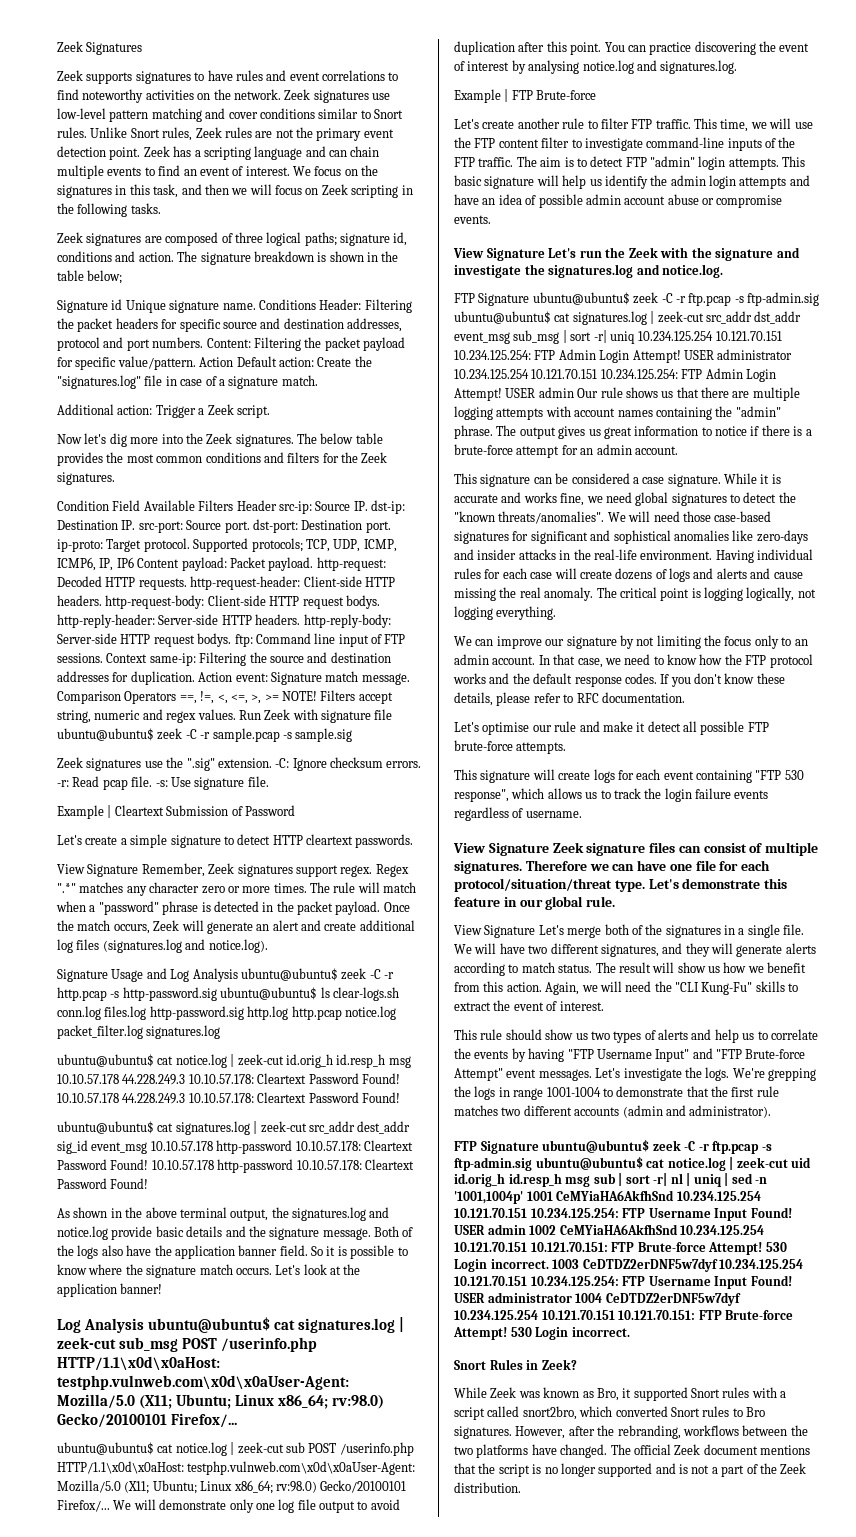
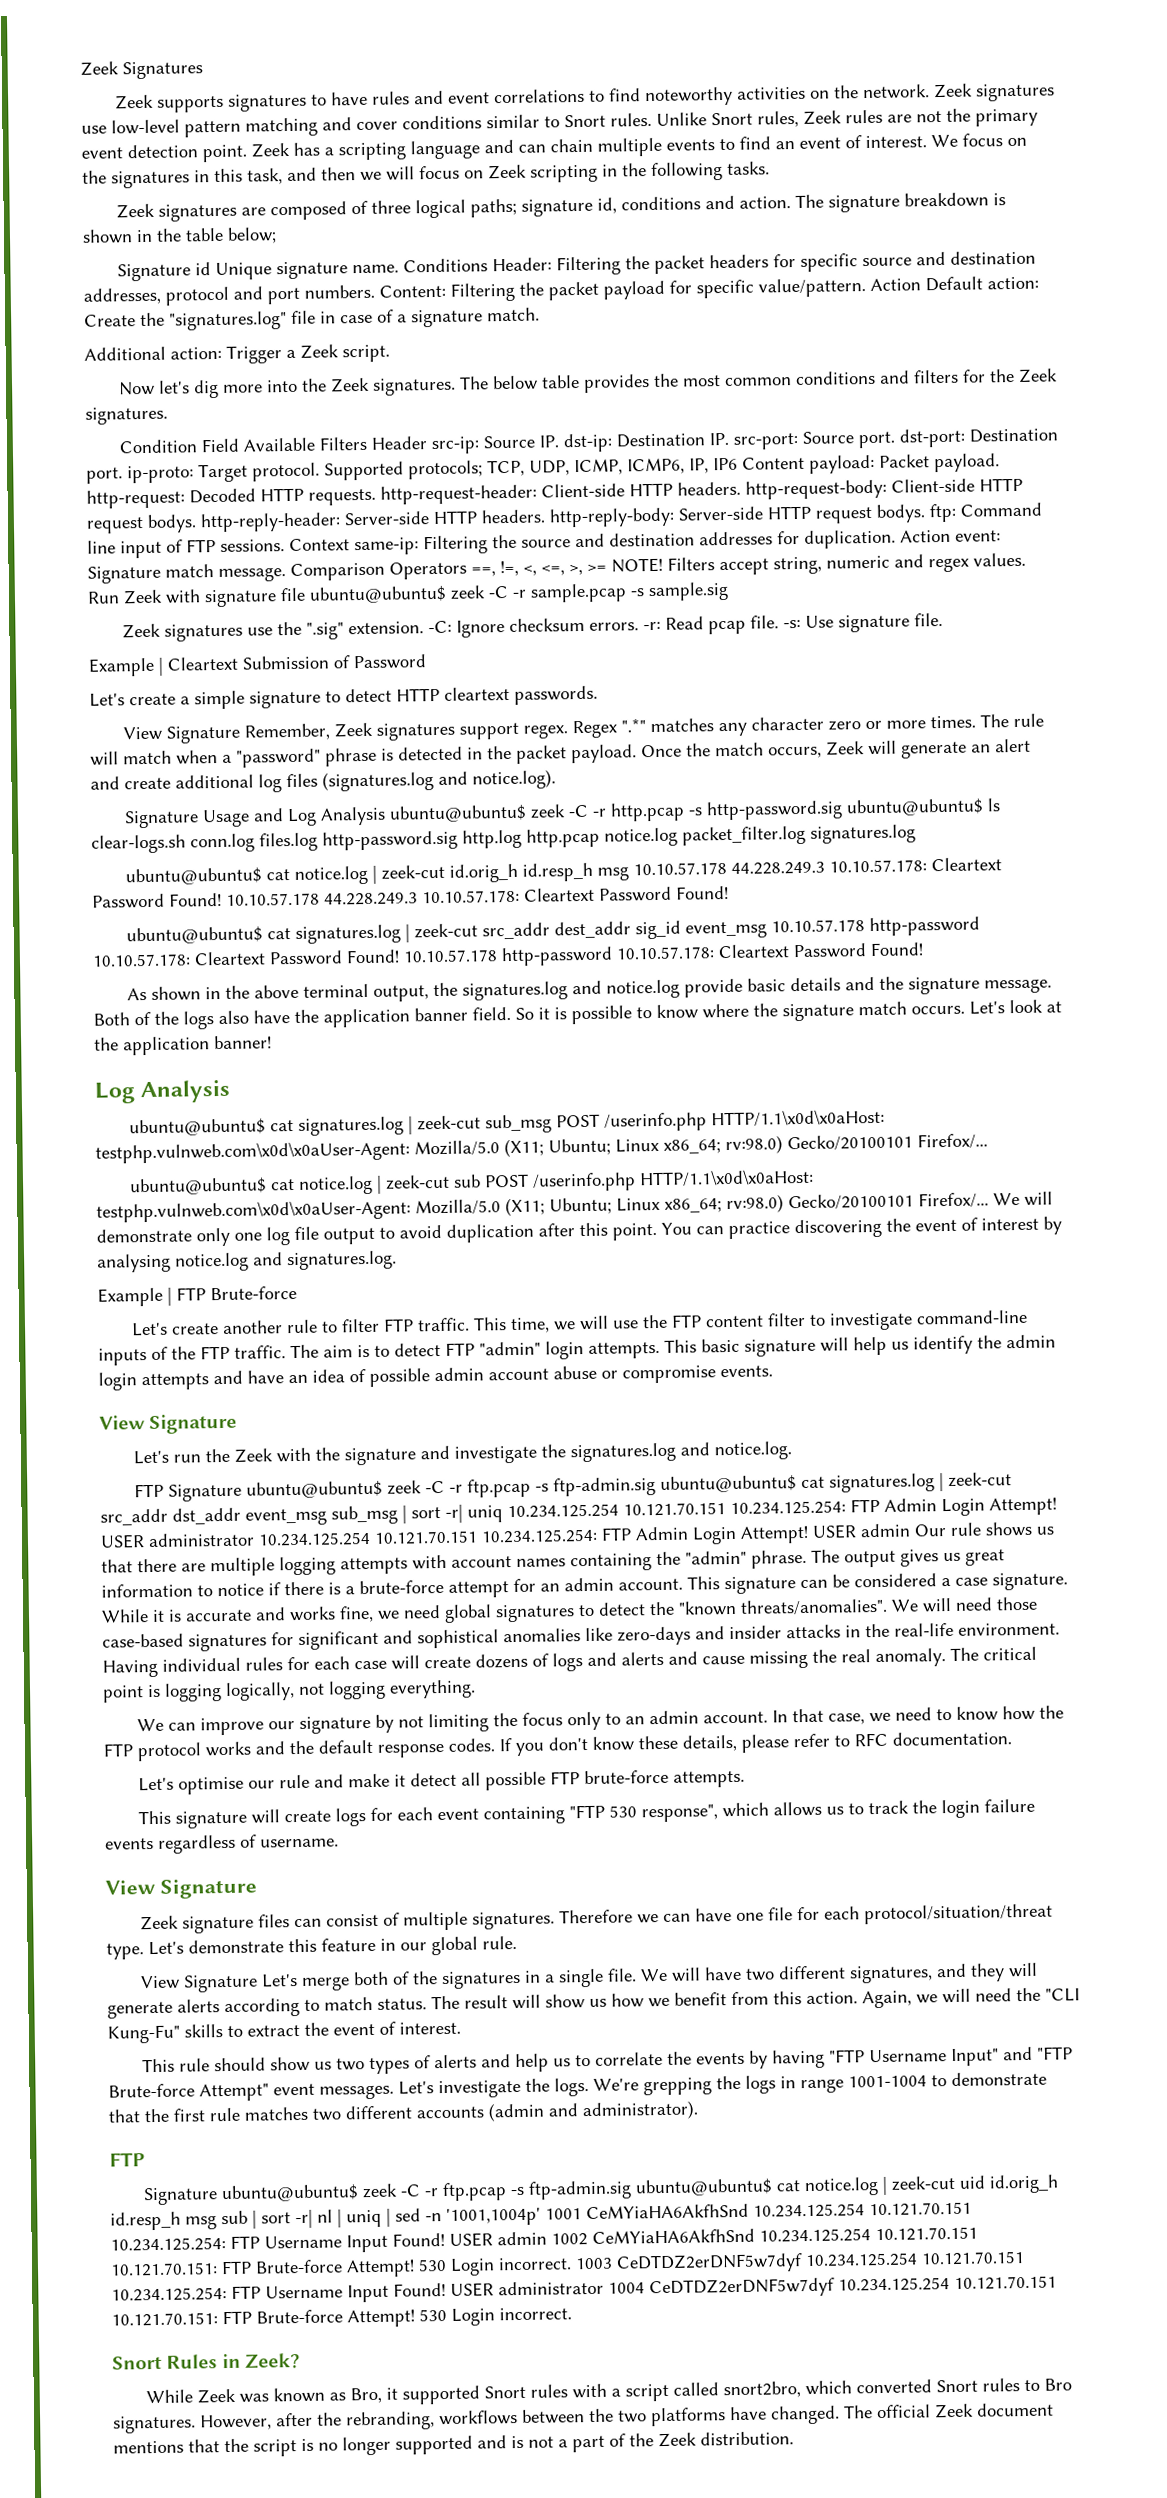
(144, 1325) none -> (231, 1091) //
(545, 254) none -> (238, 1424) //
(678, 450) // -> (683, 1584) none
(549, 849) none -> (257, 1888) //
(477, 1146) none -> (145, 2159) //

